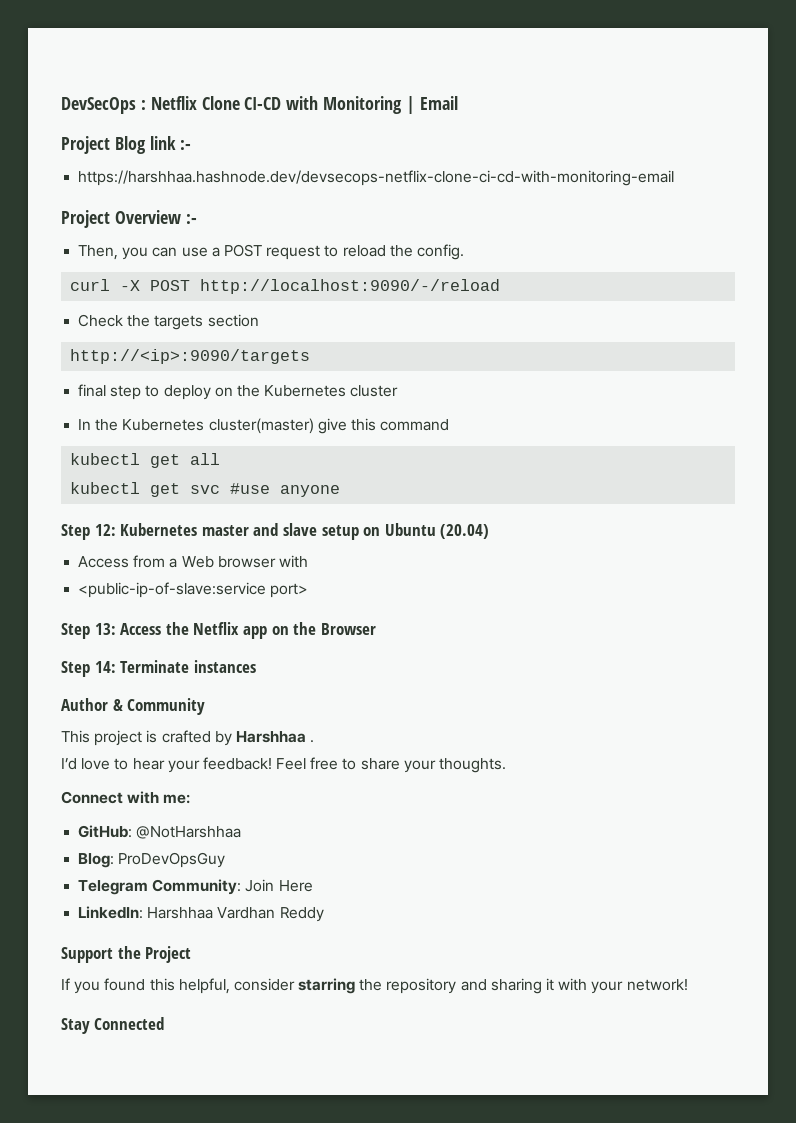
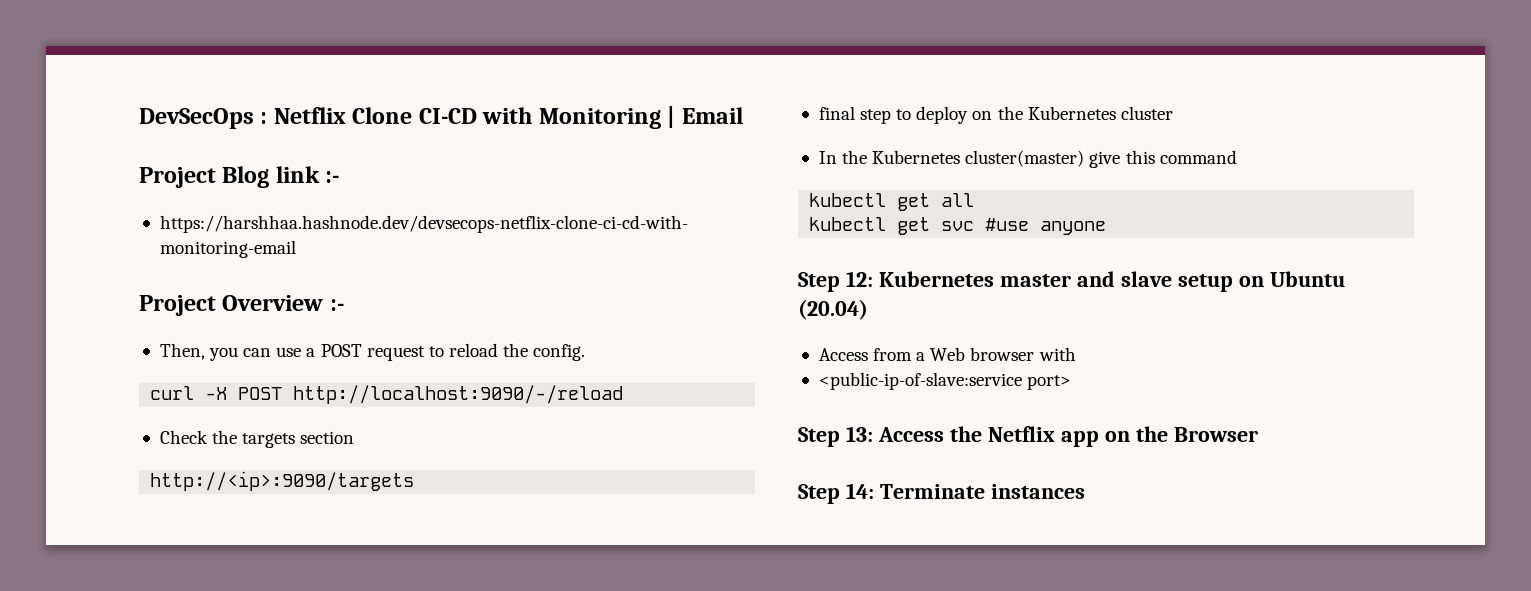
[61,698,206,715] [61,730,315,746] [61,757,507,773] [61,791,191,804] [78,825,242,839] [78,852,226,868] [78,879,313,895] [78,906,324,922] [61,946,192,963] [61,978,688,994] [61,1017,165,1034] // Author & Community // This project is crafted by Harshhaa . // I’d love to hear your feedback! Feel free to share your thoughts. // Connect with me: // GitHub: @NotHarshhaa // Blog: ProDevOpsGuy // Telegram Community: Join Here // LinkedIn: Harshhaa Vardhan Reddy // Support the Project // If you found this helpful, consider starring the repository and sharing it with your network! // Stay Connected -> (1085, 491) none

